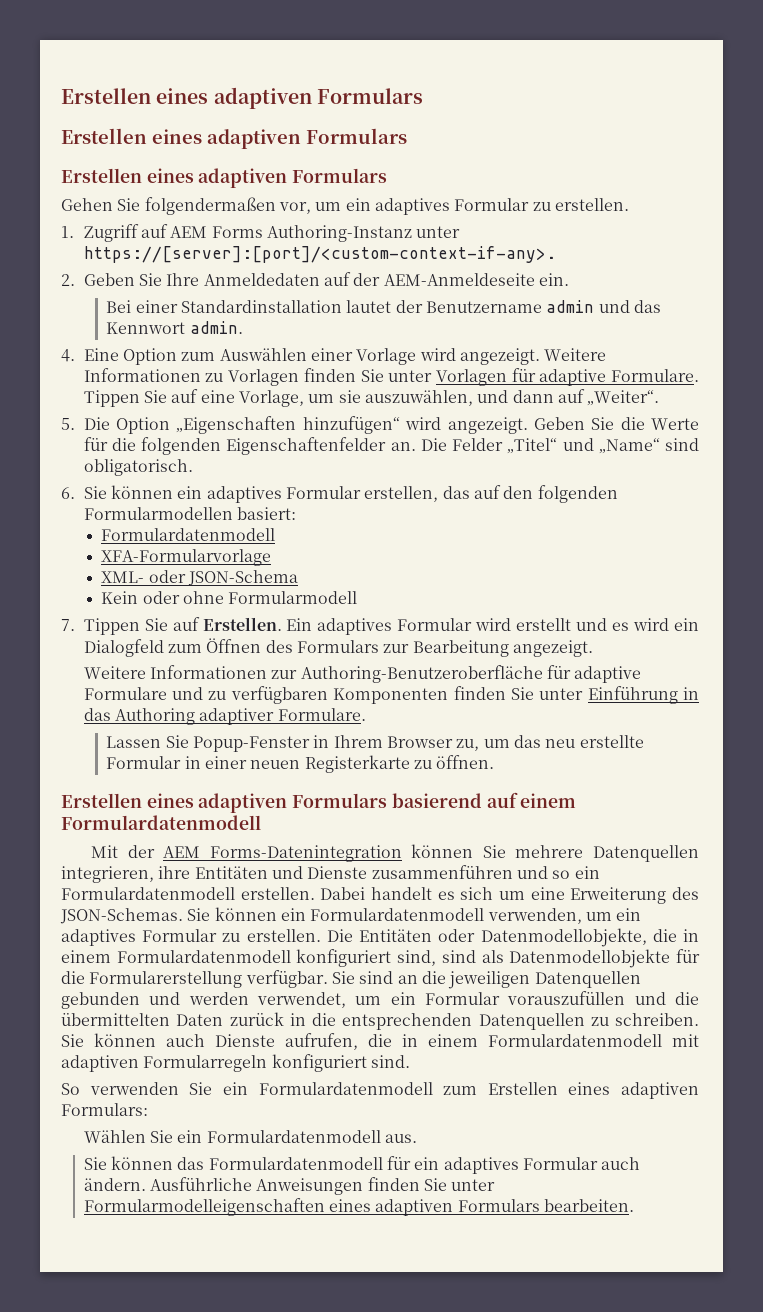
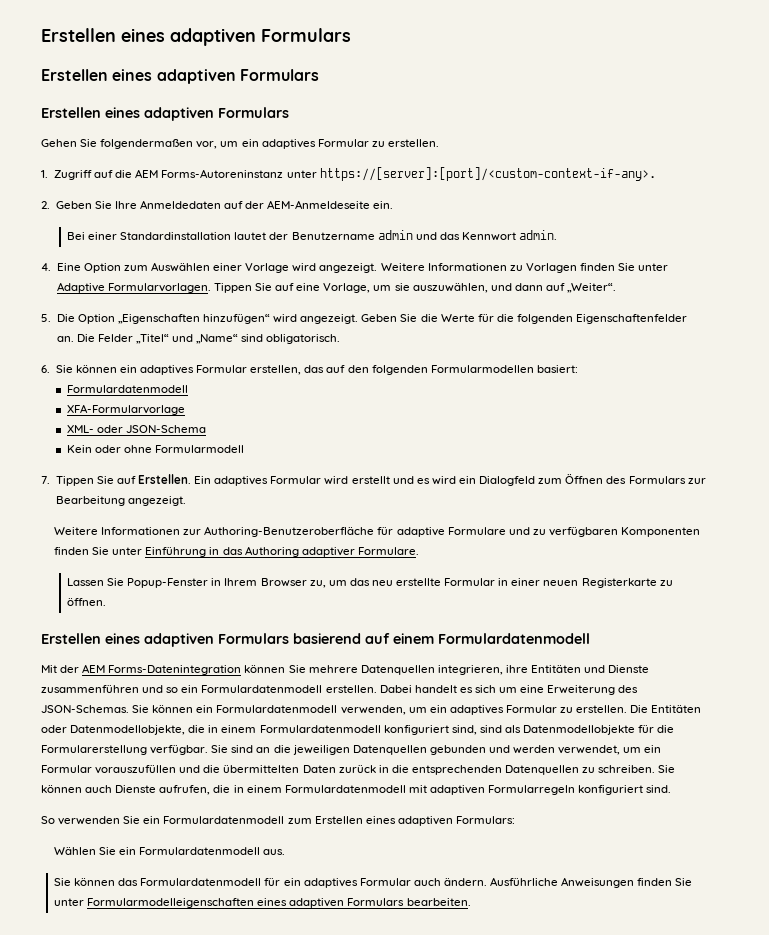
[170,225,413,242] AEM Forms Authoring-Instanz -> [115,169,284,178] die AEM Forms-Autoreninstanz
[435,368,700,386] Vorlagen für adaptive Formulare. -> [56,282,211,293] Adaptive Formularvorlagen.

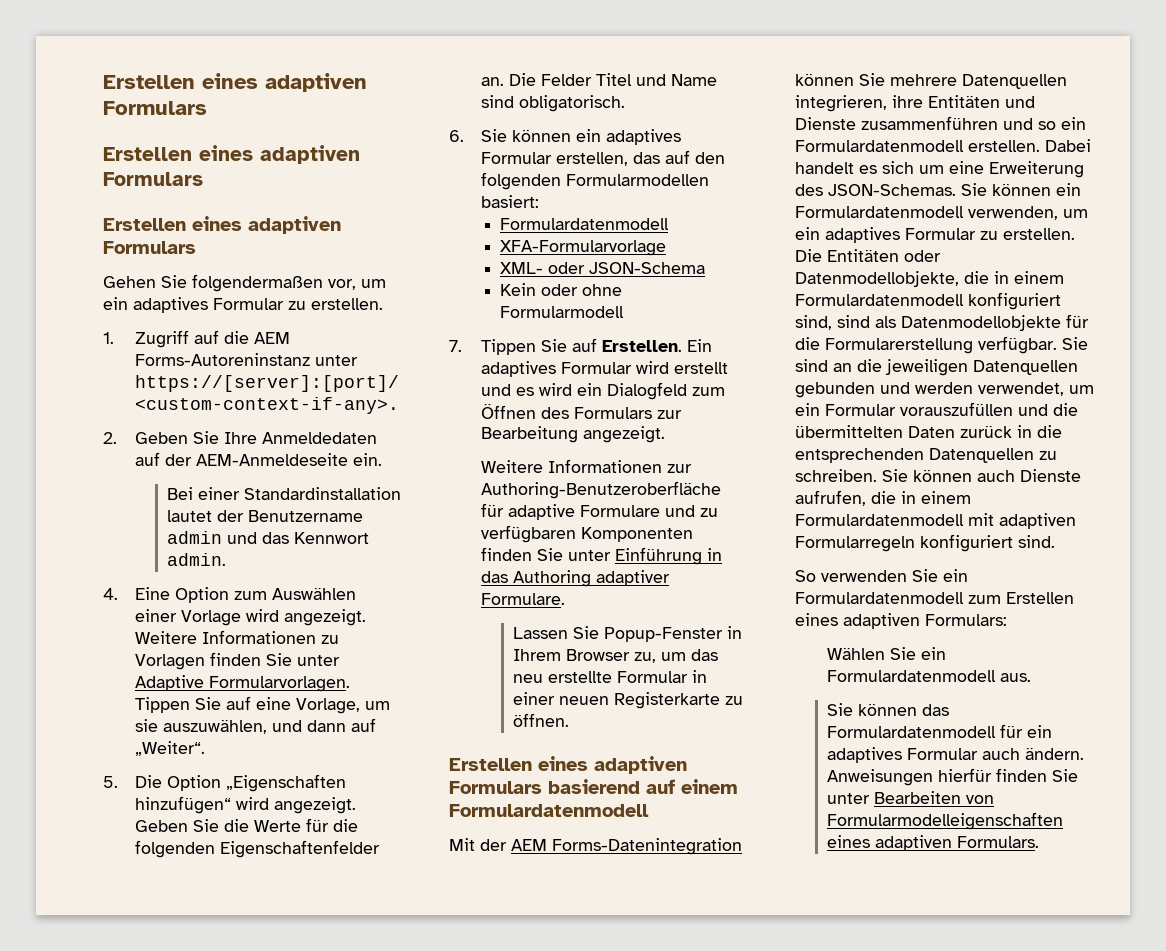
[136,334,239,344] „Titel“ und „Name“ -> [596,73,718,86] Titel und Name
[490,877,693,888] [53,898,84,906] Ausführliche Anweisungen finden Sie unter -> [827,768,1079,786] [827,791,995,804] Anweisungen hierfür finden Sie unter Bearbeiten von
[347,898,471,906] Formulars bearbeiten. -> [957,836,1040,848] Formulars.

